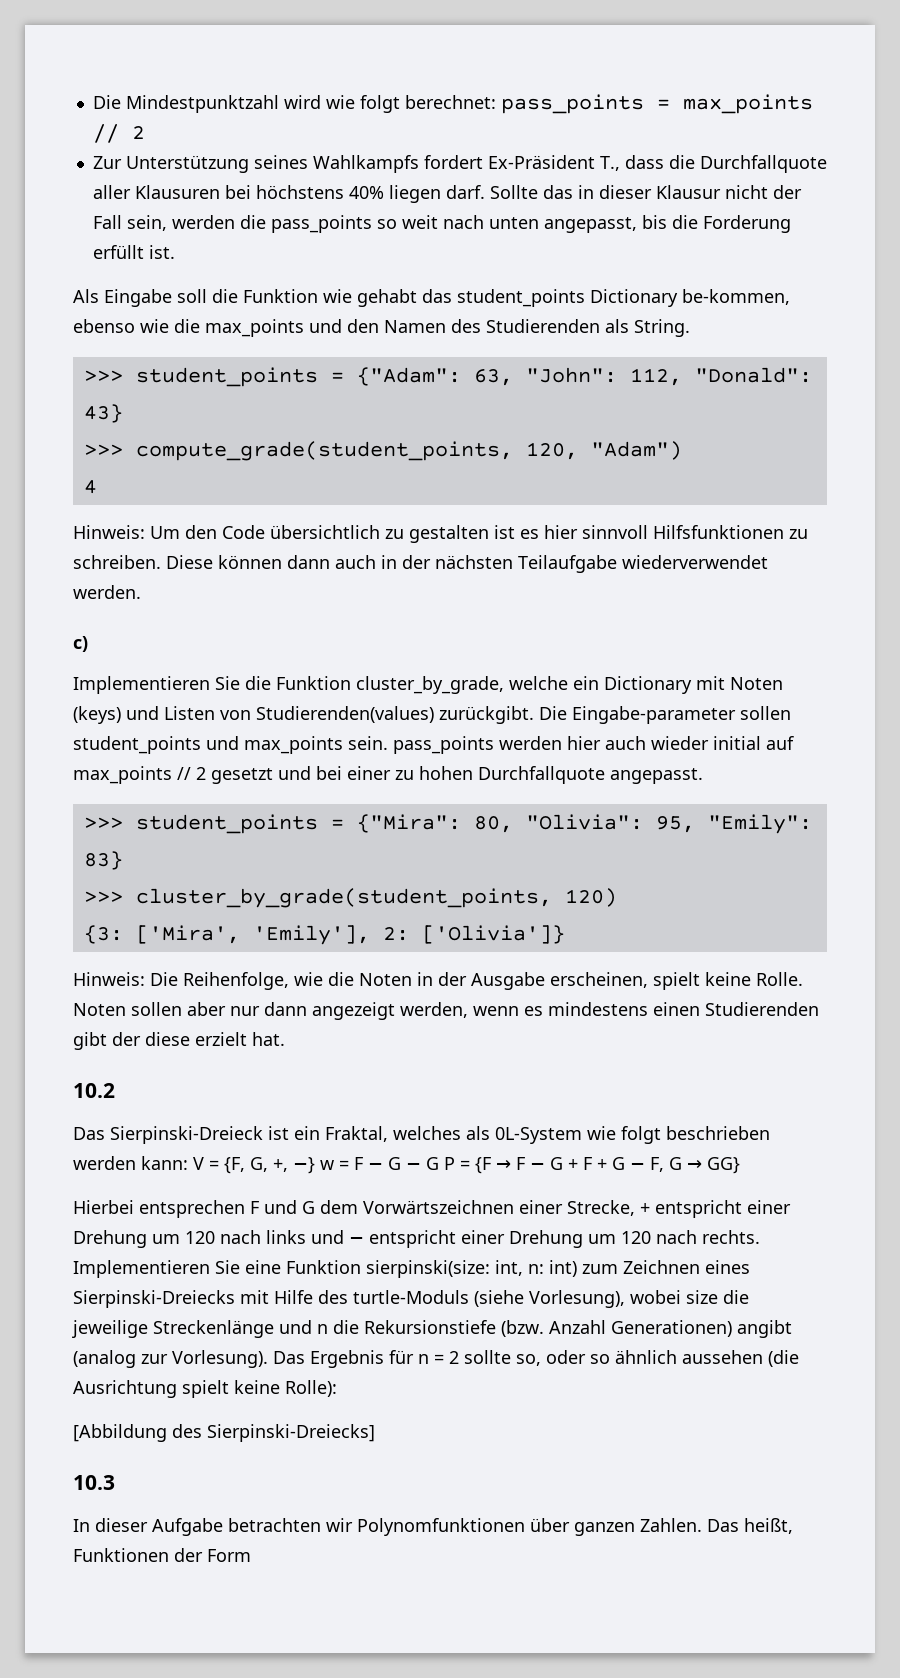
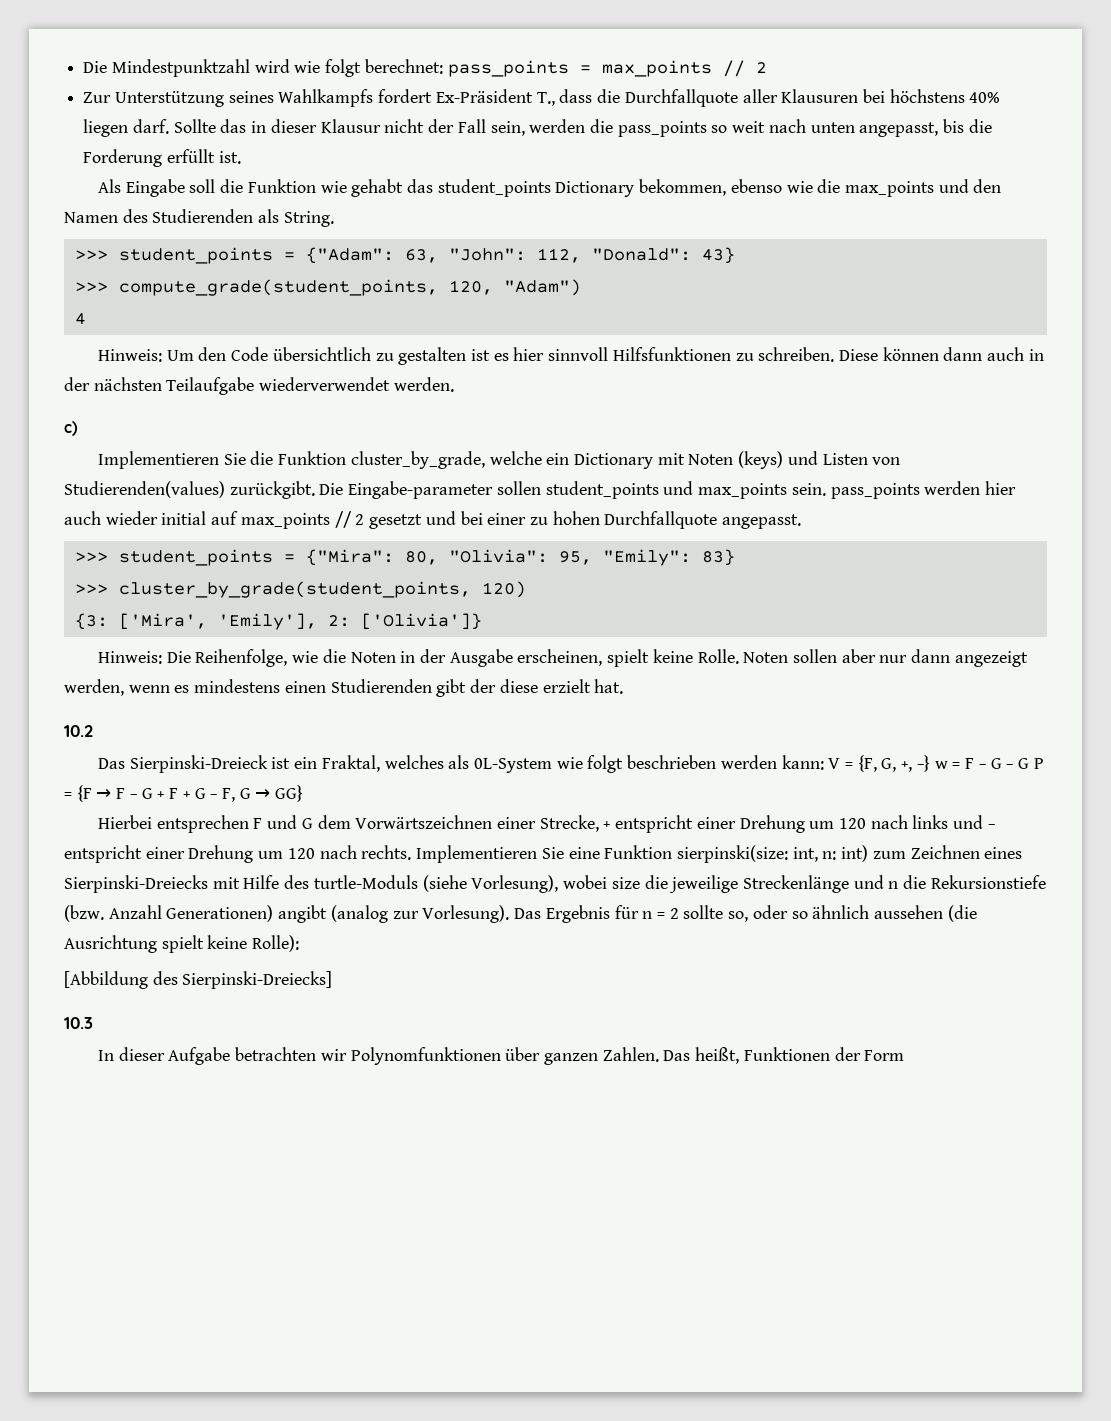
[682,289,790,305] be-kommen, -> [639,179,727,196] bekommen,

